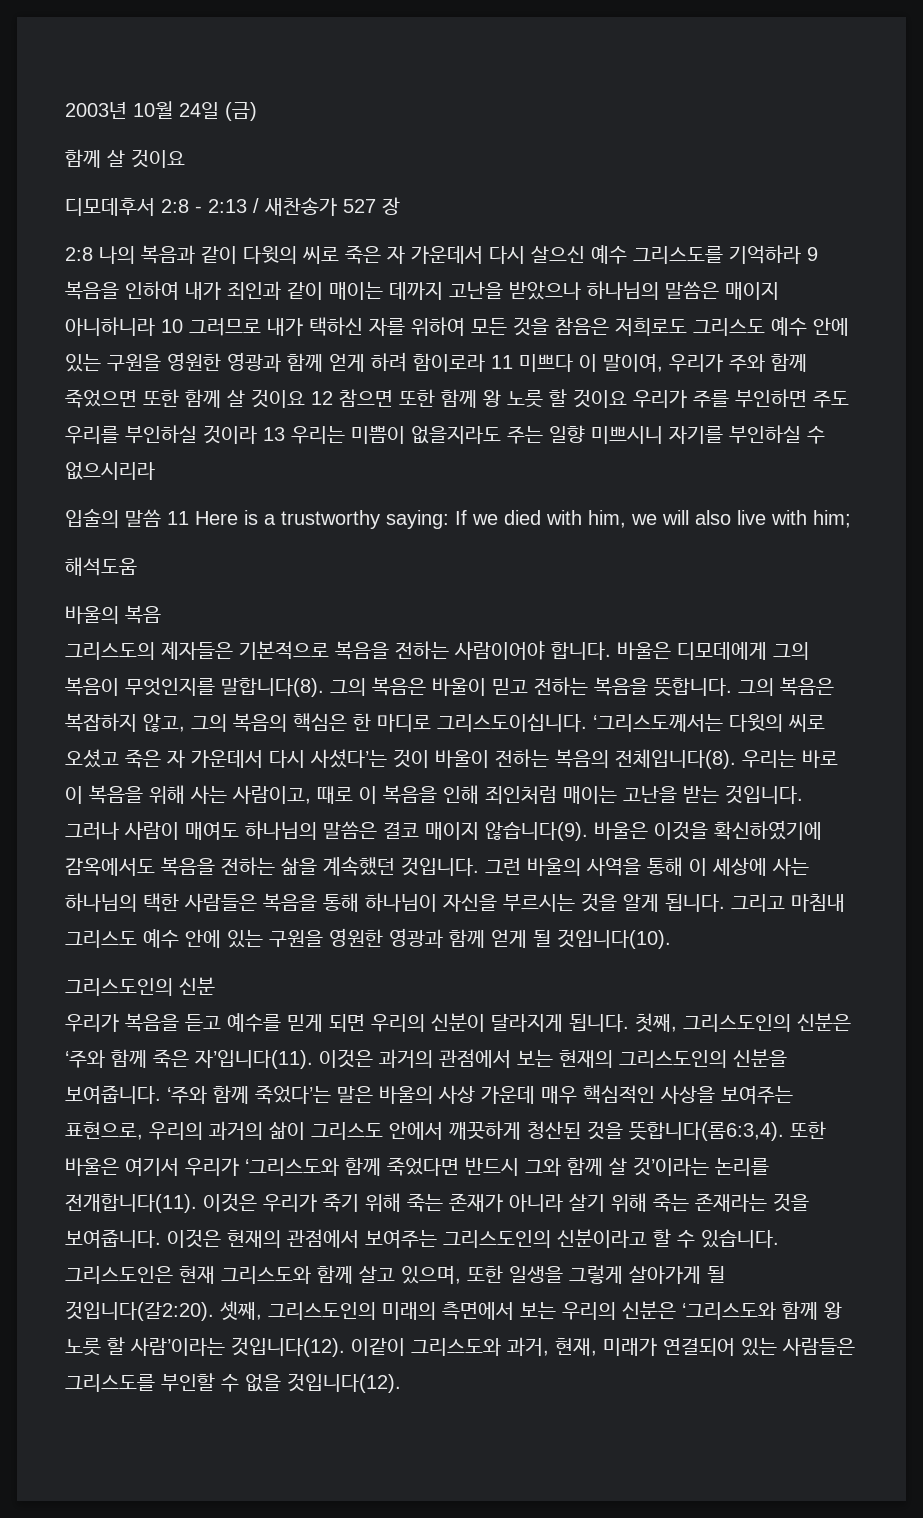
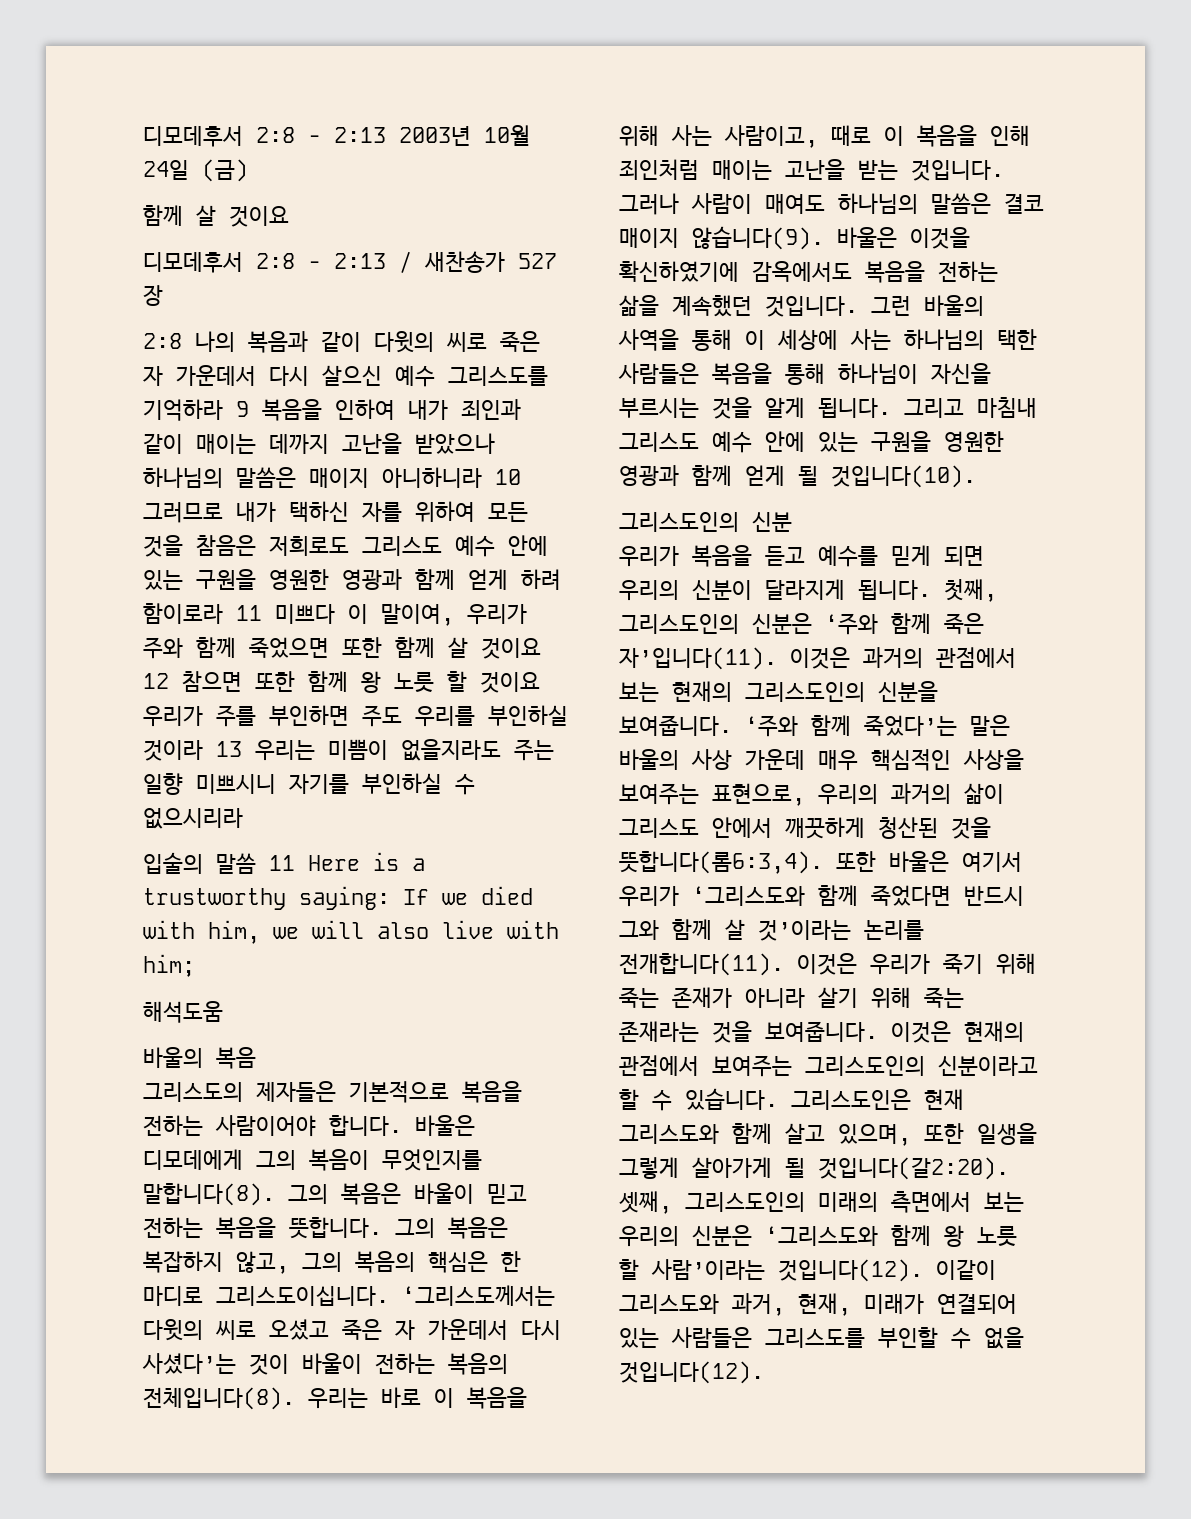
(65, 110) none -> [143,126,386,147] 디모데후서 2:8 - 2:13

